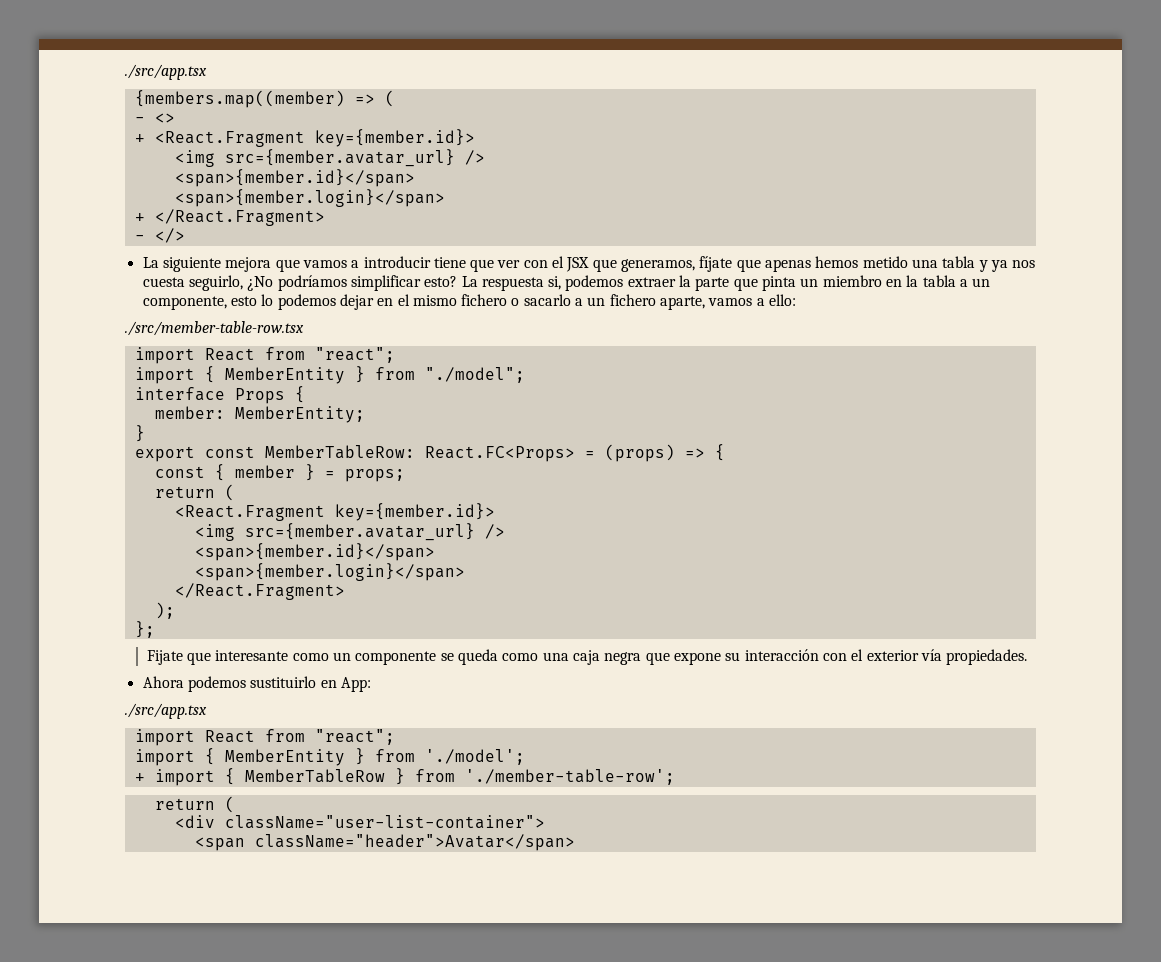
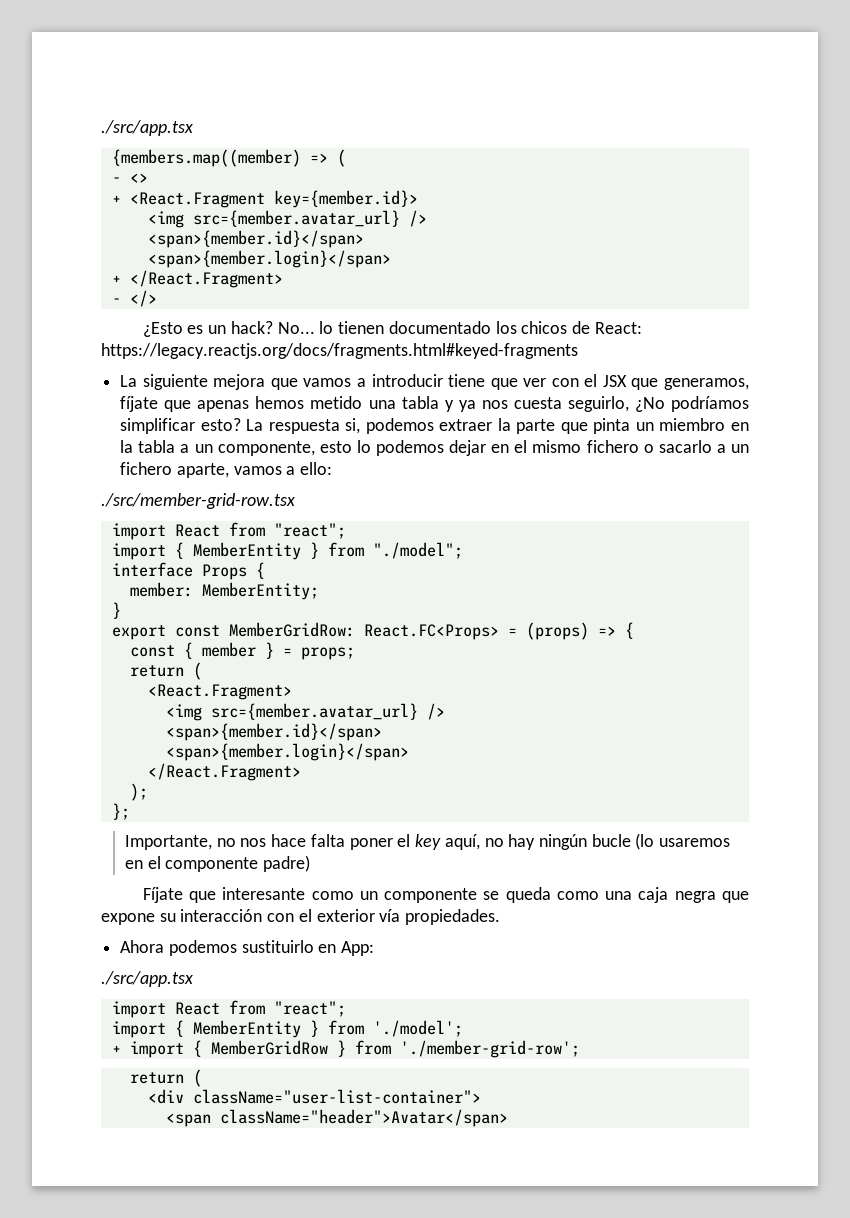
(185, 235) none -> [142,321,642,337] [101,343,578,359] // ¿Esto es un hack? No... lo tienen documentado los chicos de React: https://legacy.reactjs.org/docs/fragments.html#keyed-fragments
[125,321,304,336] ./src/member-table-row.tsx -> [101,493,295,509] ./src/member-grid-row.tsx
[264,445,415,459] MemberTableRow: -> [228,622,355,637] MemberGridRow:
[174,503,495,521] <React.Fragment key={member.id}> -> [147,684,292,700] <React.Fragment>
[146,650,183,665] Fijate -> [124,833,731,850] [124,855,311,872] [142,887,183,903] Importante, no nos hace falta poner el key aquí, no hay ningún bucle (lo usaremos en el componente padre) // Fíjate
[244,768,675,785] MemberTableRow } from './member-table-row'; -> [210,1040,580,1058] MemberGridRow } from './member-grid-row';

